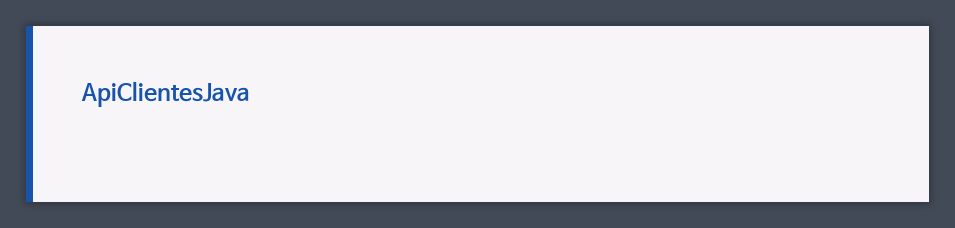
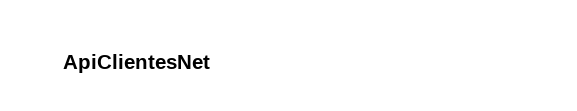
[81,81,250,107] ApiClientesJava -> [63,54,210,73] ApiClientesNet

